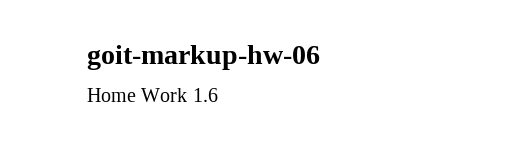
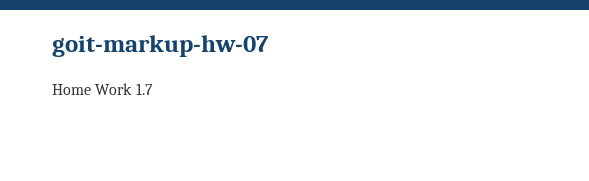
[87,45,320,70] goit-markup-hw-06 -> [52,35,269,57] goit-markup-hw-07
[192,88,218,102] 1.6 -> [135,83,153,95] 1.7

